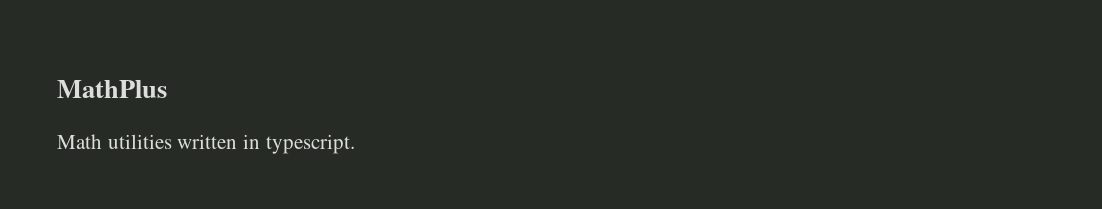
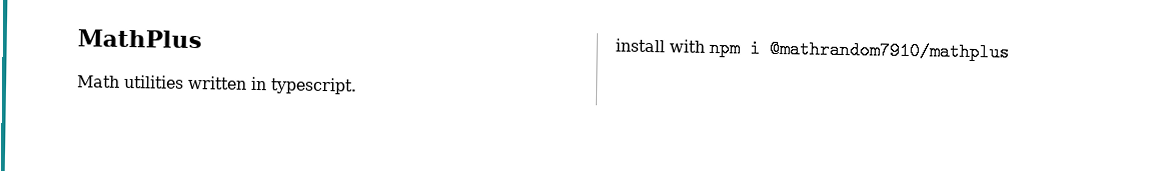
(355, 144) none -> [615,38,1010,62] // install with npm i @mathrandom7910/mathplus

